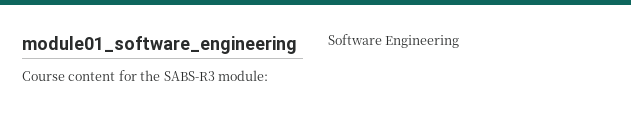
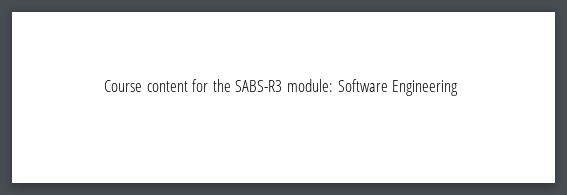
[22,36,297,54] module01_software_engineering // -> (104, 86) none

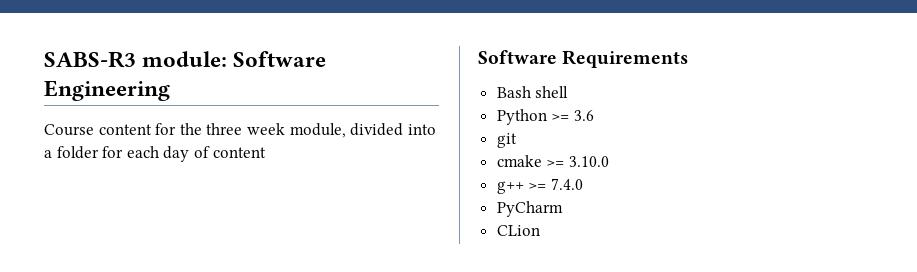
[104,79,459,96] Course content for the SABS-R3 module: Software Engineering -> [44,51,327,68] [44,80,170,101] [44,123,436,138] [44,146,266,162] [478,50,689,68] [496,86,569,98] [496,109,594,125] [496,133,517,148] [496,155,609,167] [496,178,583,194] [496,201,563,217] [496,225,540,236] SABS-R3 module: Software Engineering // Course content for the three week module, divided into a folder for each day of content // Software Requirements // Bash shell // Python >= 3.6 // git // cmake >= 3.10.0 // g++ >= 7.4.0 // PyCharm // CLion

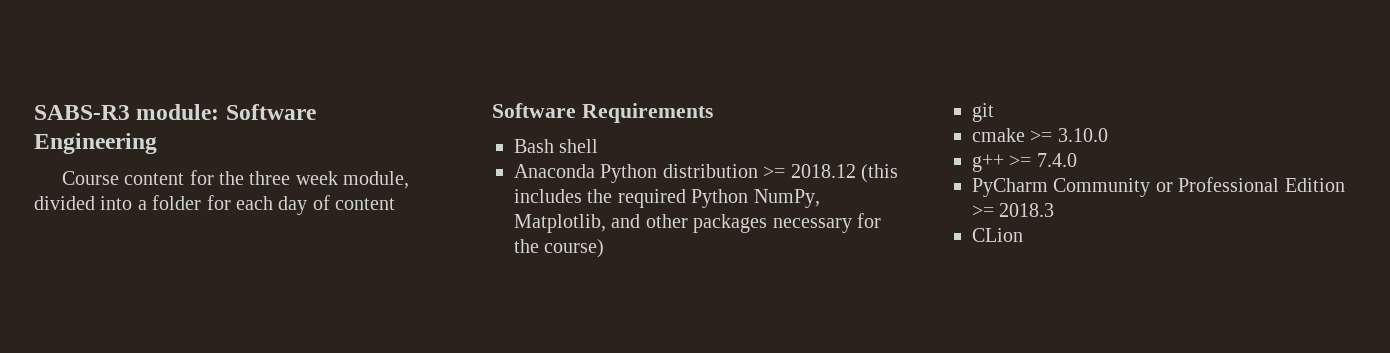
[496,109,594,125] Python >= 3.6 -> [514,164,898,183] [514,189,820,208] [514,213,881,233] [514,239,605,258] Anaconda Python distribution >= 2018.12 (this includes the required Python NumPy, Matplotlib, and other packages necessary for the course)
(563, 209) none -> [1053,177,1345,197] [972,203,1055,217] Community or Professional Edition >= 2018.3

